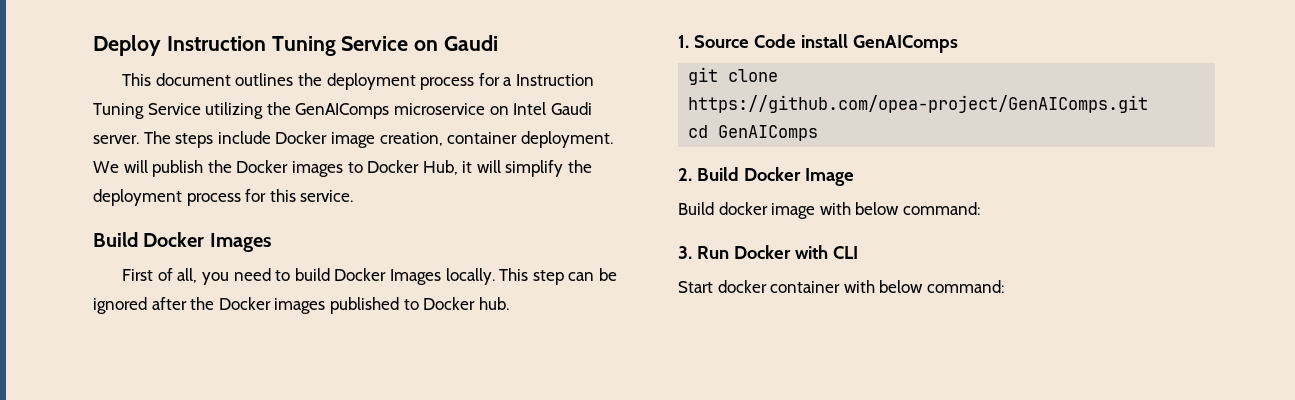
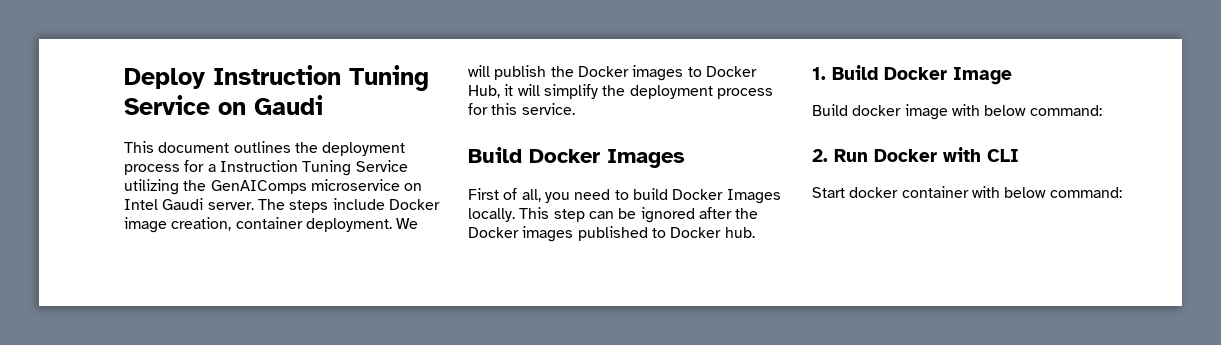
[693,34,958,53] [688,67,779,85] [688,95,1149,113] [688,125,819,141] [678,168,692,181] Source Code install GenAIComps // git clone https://github.com/opea-project/GenAIComps.git // cd GenAIComps // 2. -> (826, 73) none
[678,246,692,259] 3. -> [812,149,828,162] 2.

